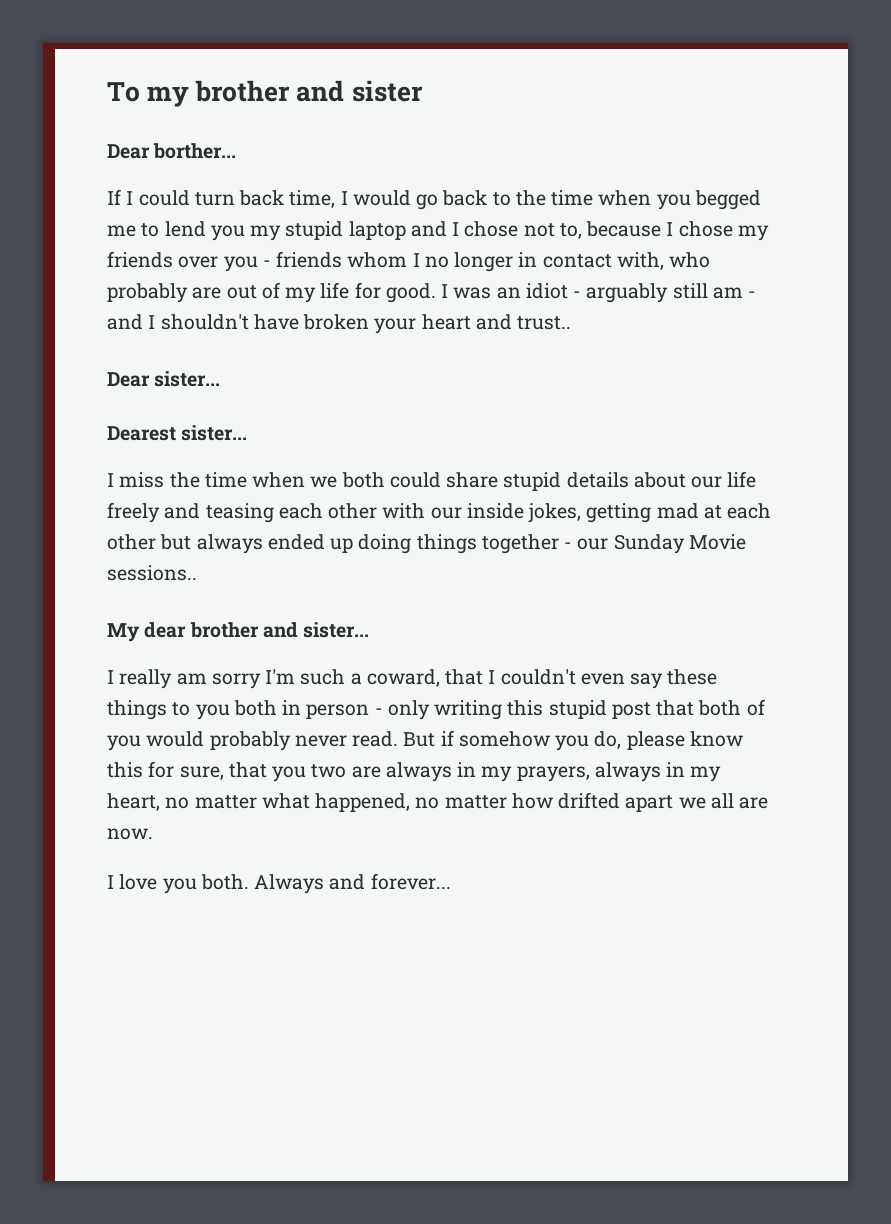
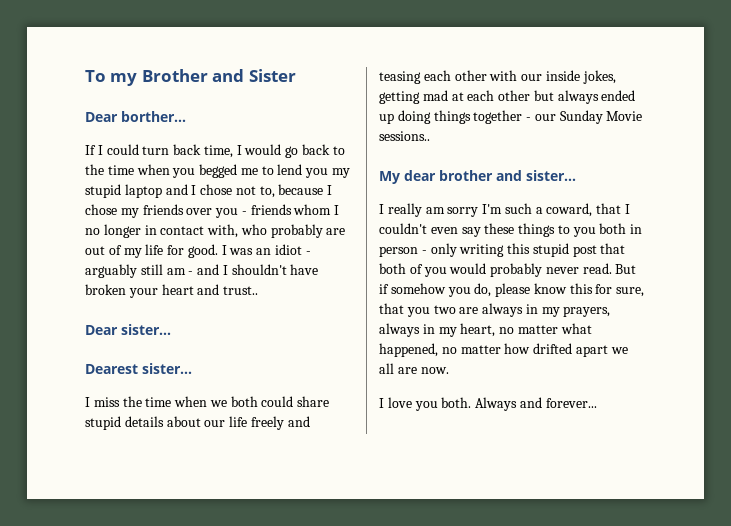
[195,80,423,102] brother and sister -> [141,69,296,82] Brother and Sister

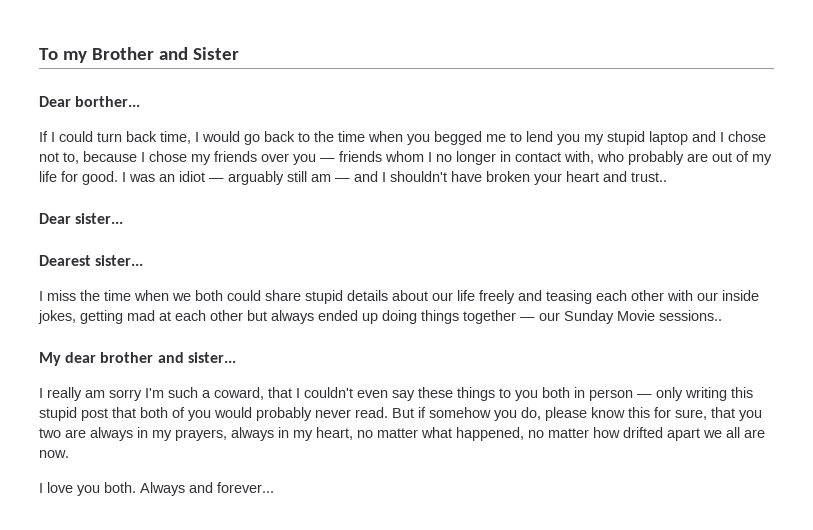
[241,211,247,215] - -> [320,158,335,162] ―
[305,251,311,255] - -> [209,178,224,182] ―
[188,271,194,275] - -> [335,178,350,182] ―
[526,117,532,121] - -> [520,317,535,321] ―
[421,250,427,254] - -> [637,394,652,398] ―

